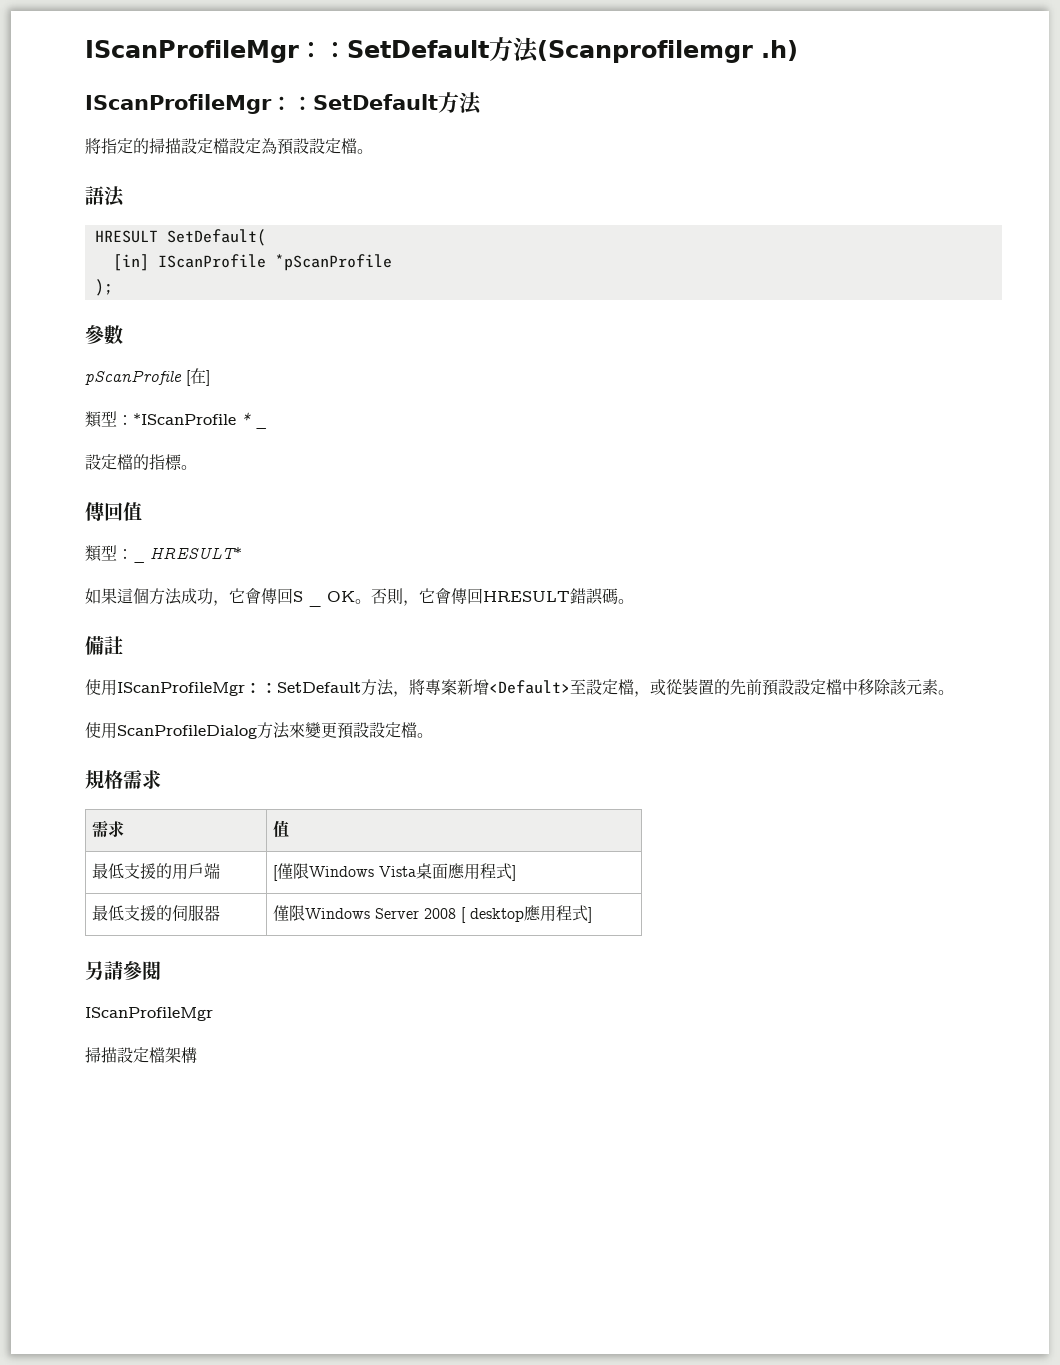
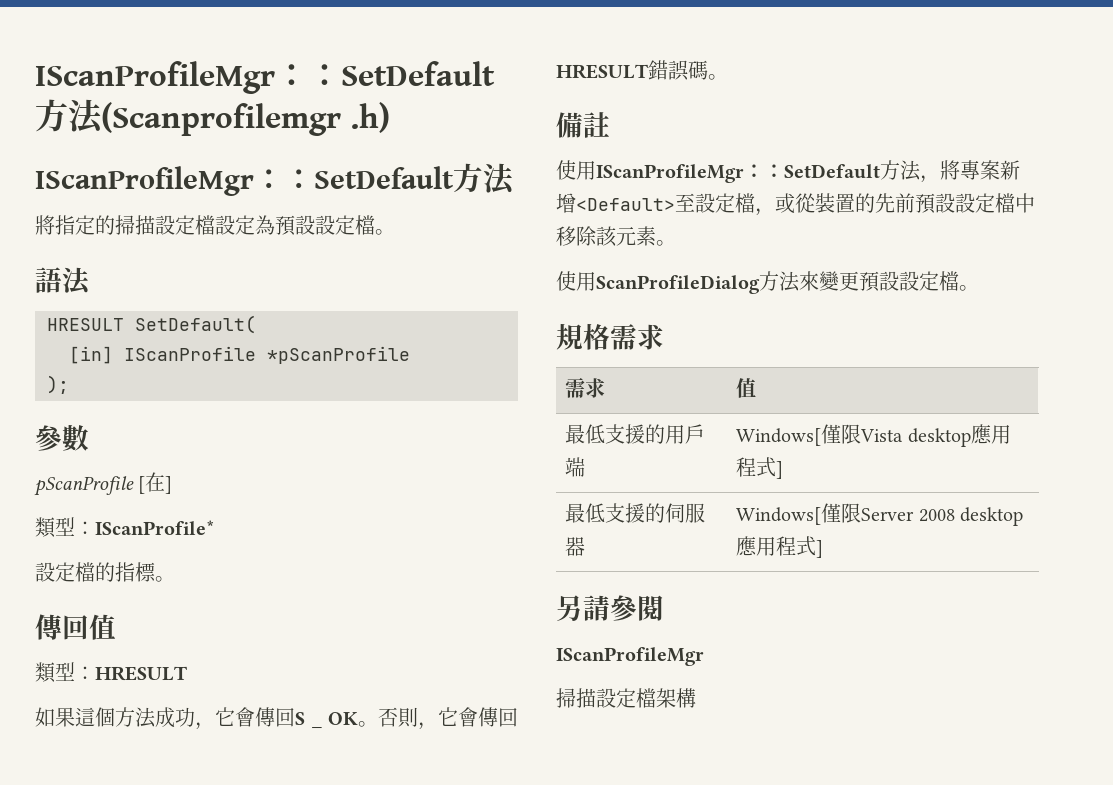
[133,412,251,425] [255,425,267,429] *IScanProfile * _ -> [95,520,215,535] IScanProfile*
[133,559,145,563] [150,547,242,559] _ HRESULT* -> [95,666,187,681] HRESULT
[272,863,448,881] [僅限Windows Vista桌面 -> [736,424,971,447] Windows[僅限Vista desktop
[272,905,370,921] 僅限Windows -> [736,503,862,525] Windows[僅限
[460,907,466,923] [ -> (955, 515) none

